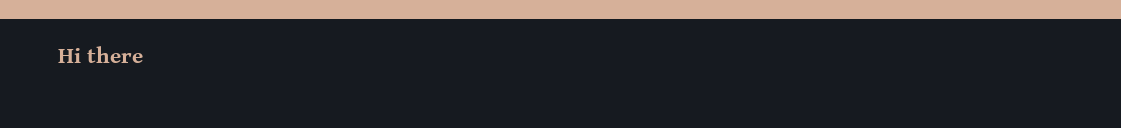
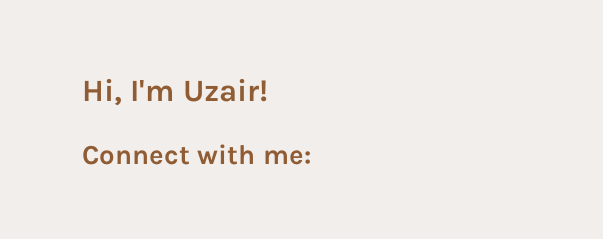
[58,46,144,63] Hi there -> [82,78,268,106] [82,144,311,165] Hi, I'm Uzair! // Connect with me:

